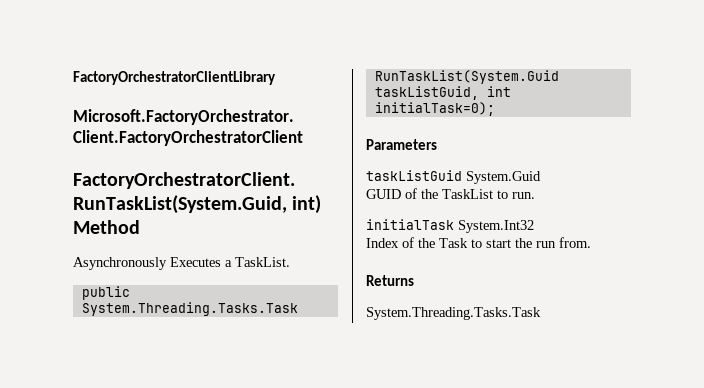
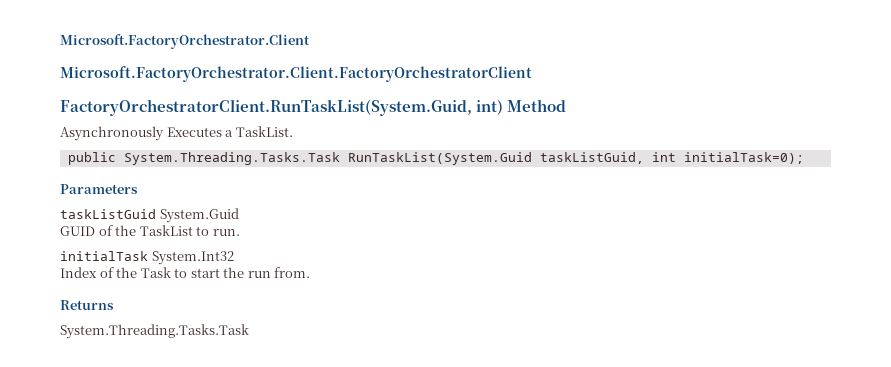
[73,71,276,85] FactoryOrchestratorClientLibrary -> [60,34,310,49] Microsoft.FactoryOrchestrator.Client

